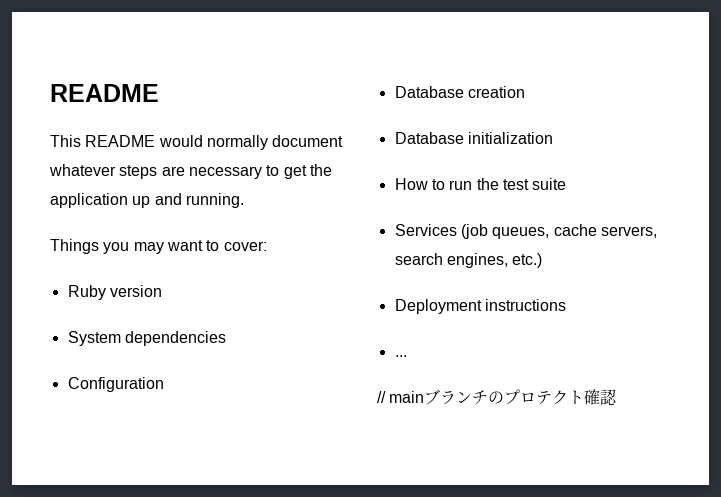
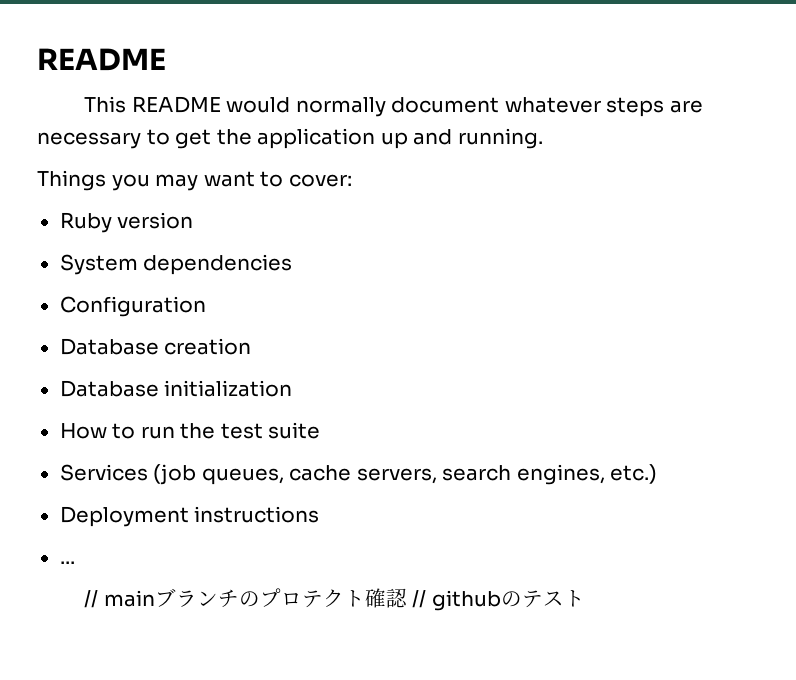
(618, 397) none -> [412,590,585,611] // githubのテスト

